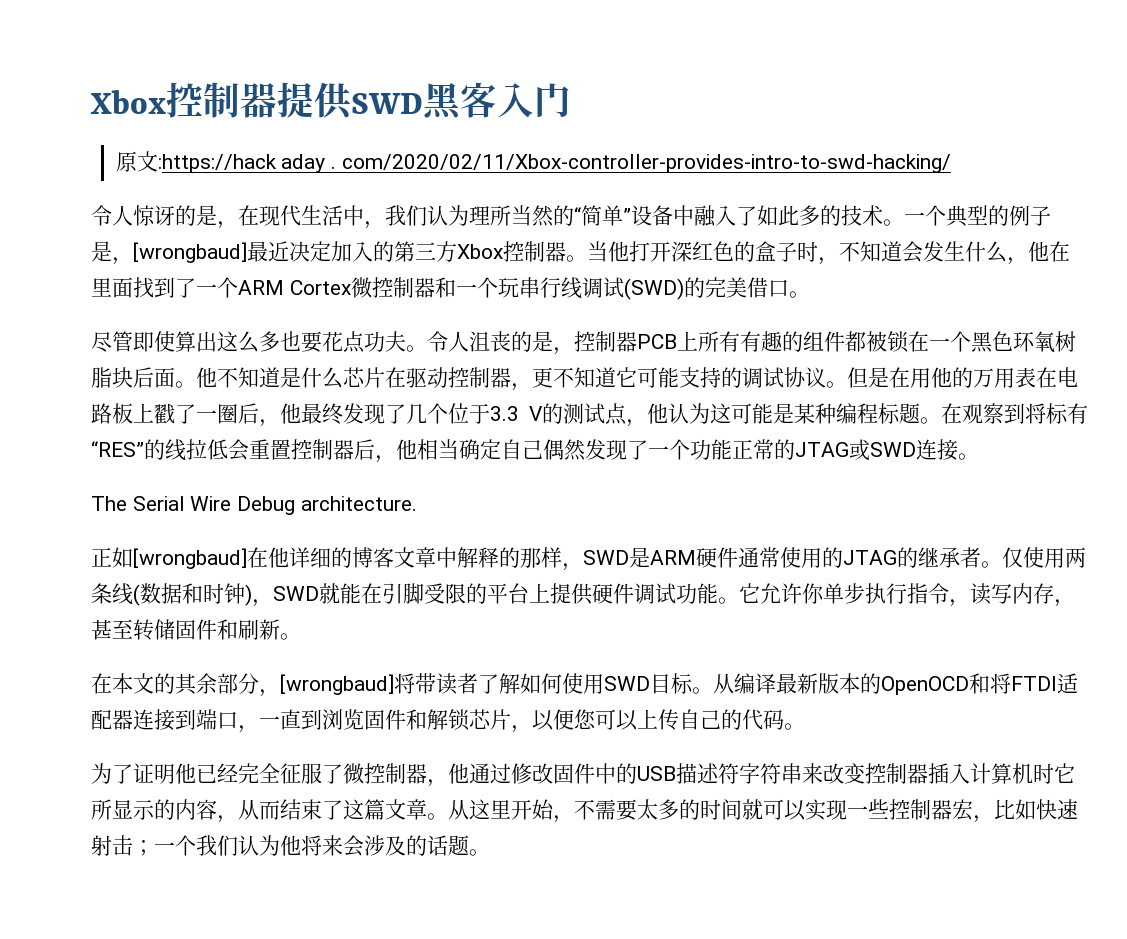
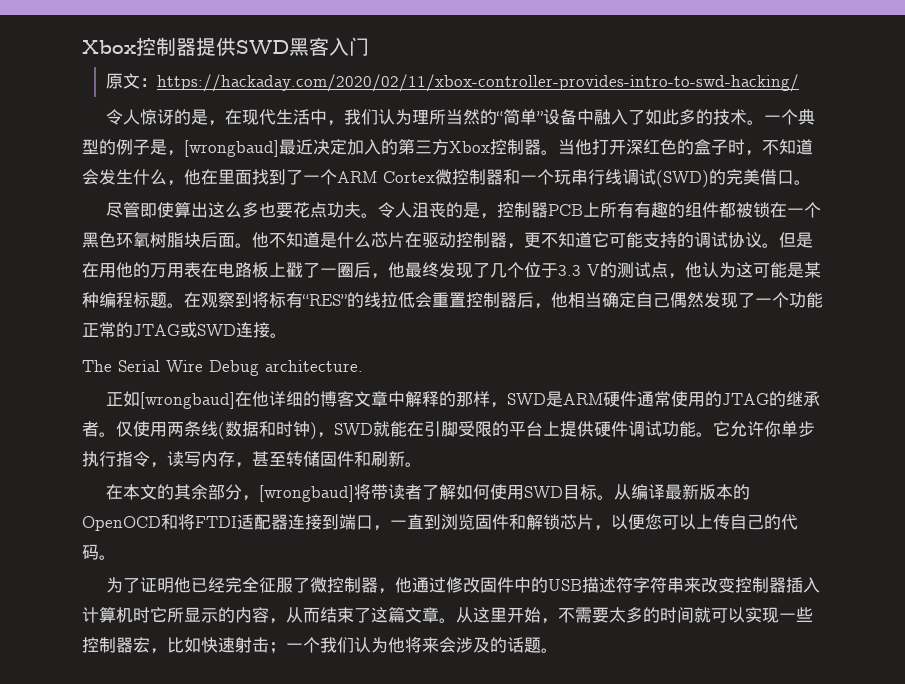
[157,154,951,173] :https://hack aday . com/2020/02/11/Xbox-controller-provides-intro-to-swd-hacking/ -> [139,74,799,92] ：https://hackaday.com/2020/02/11/xbox-controller-provides-intro-to-swd-hacking/

